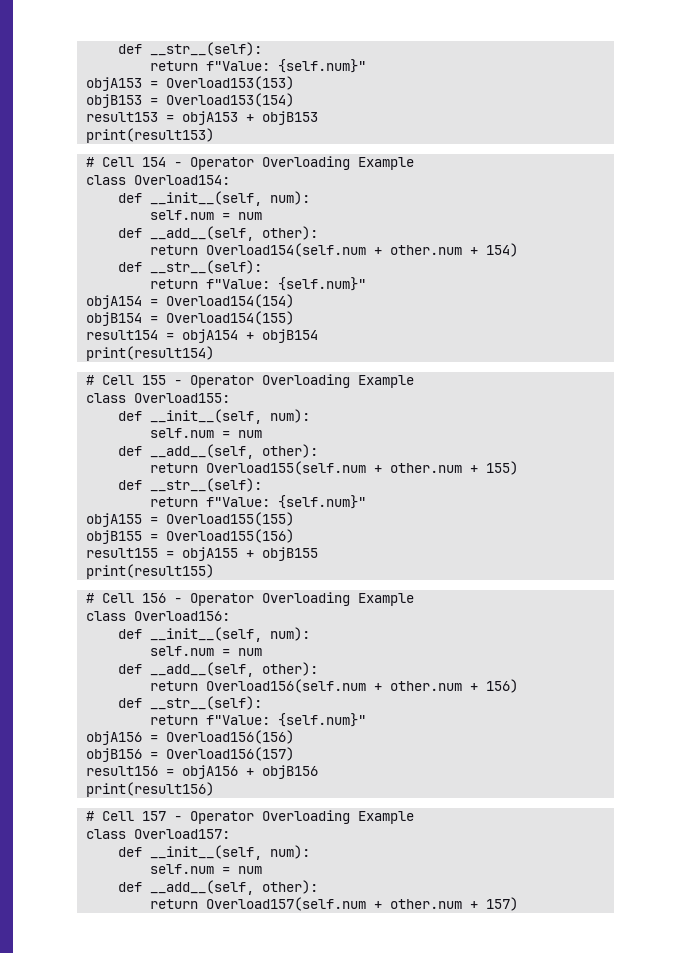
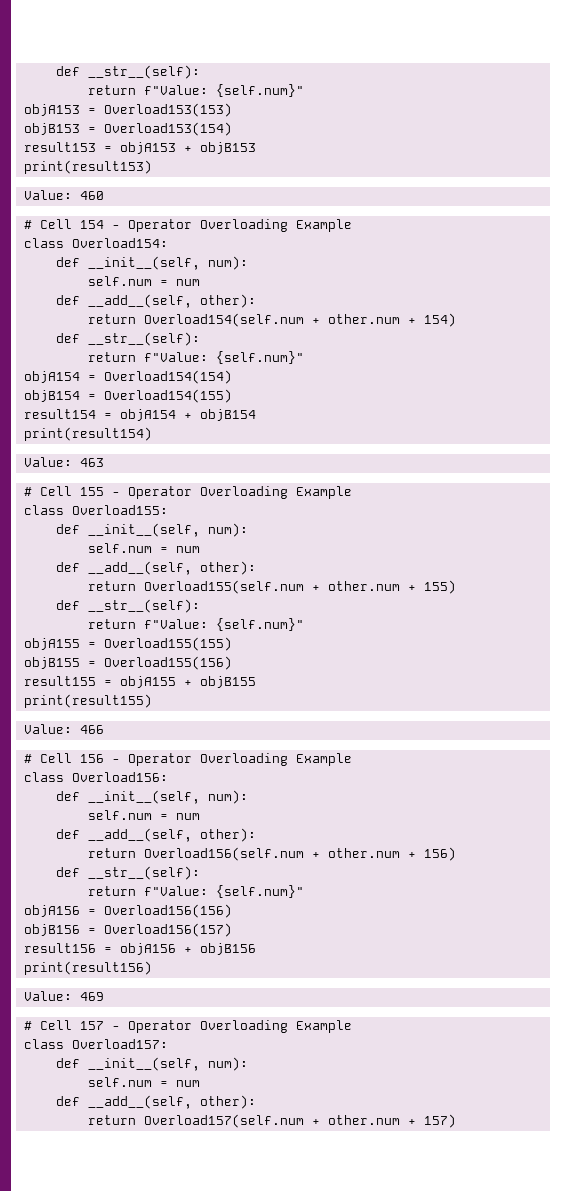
(214, 135) none -> [23,190,104,200] // Value: 460
(214, 353) none -> [23,457,104,467] // Value: 463
(214, 571) none -> [23,724,104,734] // Value: 466
(214, 789) none -> [23,991,104,1001] // Value: 469

